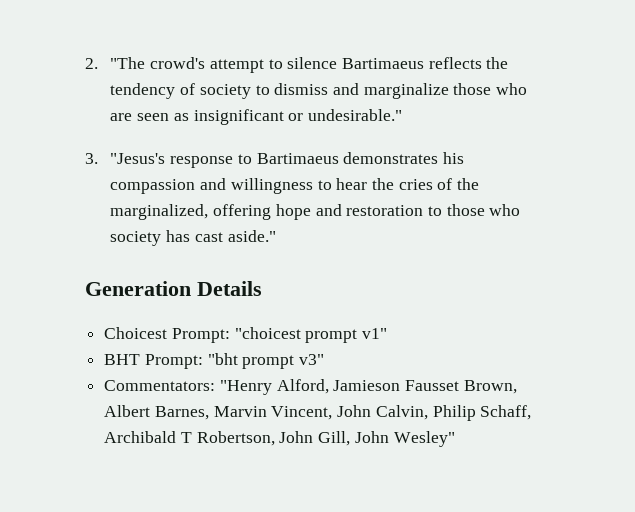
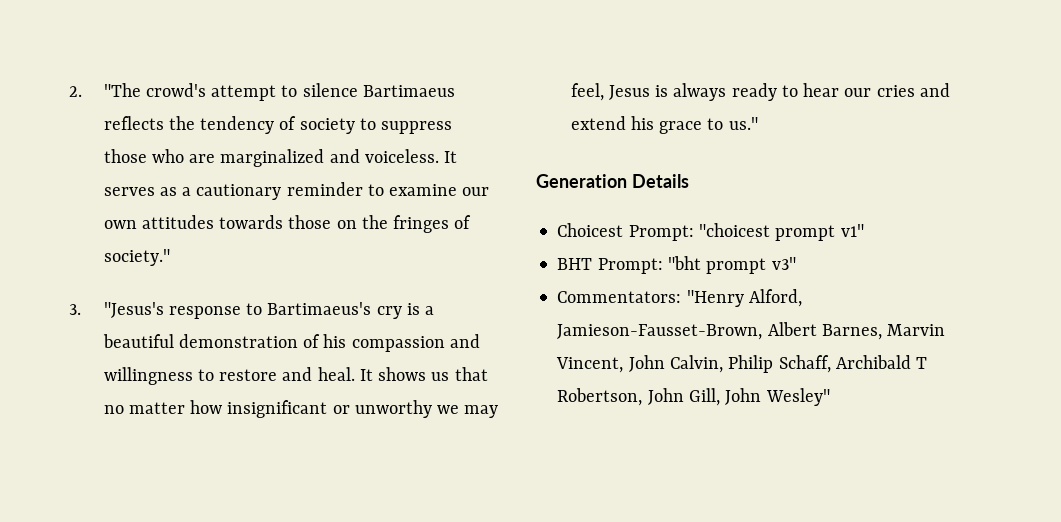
[274,83,528,99] [110,109,402,125] [85,152,439,168] dismiss and marginalize those who are seen as insignificant or undesirable." // 3. "Jesus's response to Bartimaeus demonstrates -> [381,121,453,134] [103,149,458,167] [103,182,490,200] [103,215,472,233] [103,249,170,266] [69,302,435,319] [102,334,321,348] suppress those who are marginalized and voiceless. It serves as a cautionary reminder to examine our own attitudes towards those on the fringes of society." // 3. "Jesus's response to Bartimaeus's cry is a beautiful demonstration of
[336,178,480,190] [110,204,521,220] [110,230,276,246] hear the cries of the marginalized, offering hope and restoration to those who society has cast aside." -> [219,367,488,381] [103,400,499,418] [570,83,950,101] [570,116,758,134] restore and heal. It shows us that no matter how insignificant or unworthy we may feel, Jesus is always ready to hear our cries and extend his grace to us."
[333,380,517,394] Jamieson Fausset Brown, -> [557,324,763,340] Jamieson-Fausset-Brown,

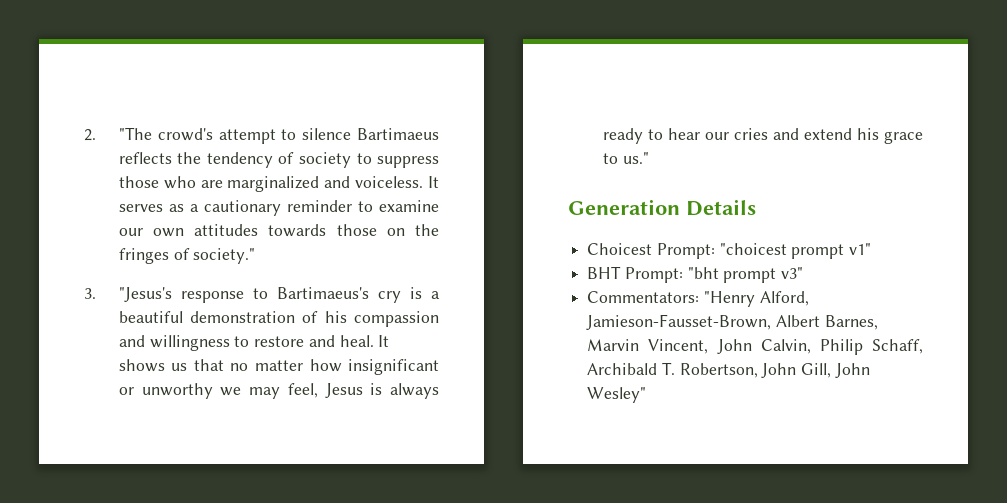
[916,357,928,369] T -> [661,362,675,375] T.

